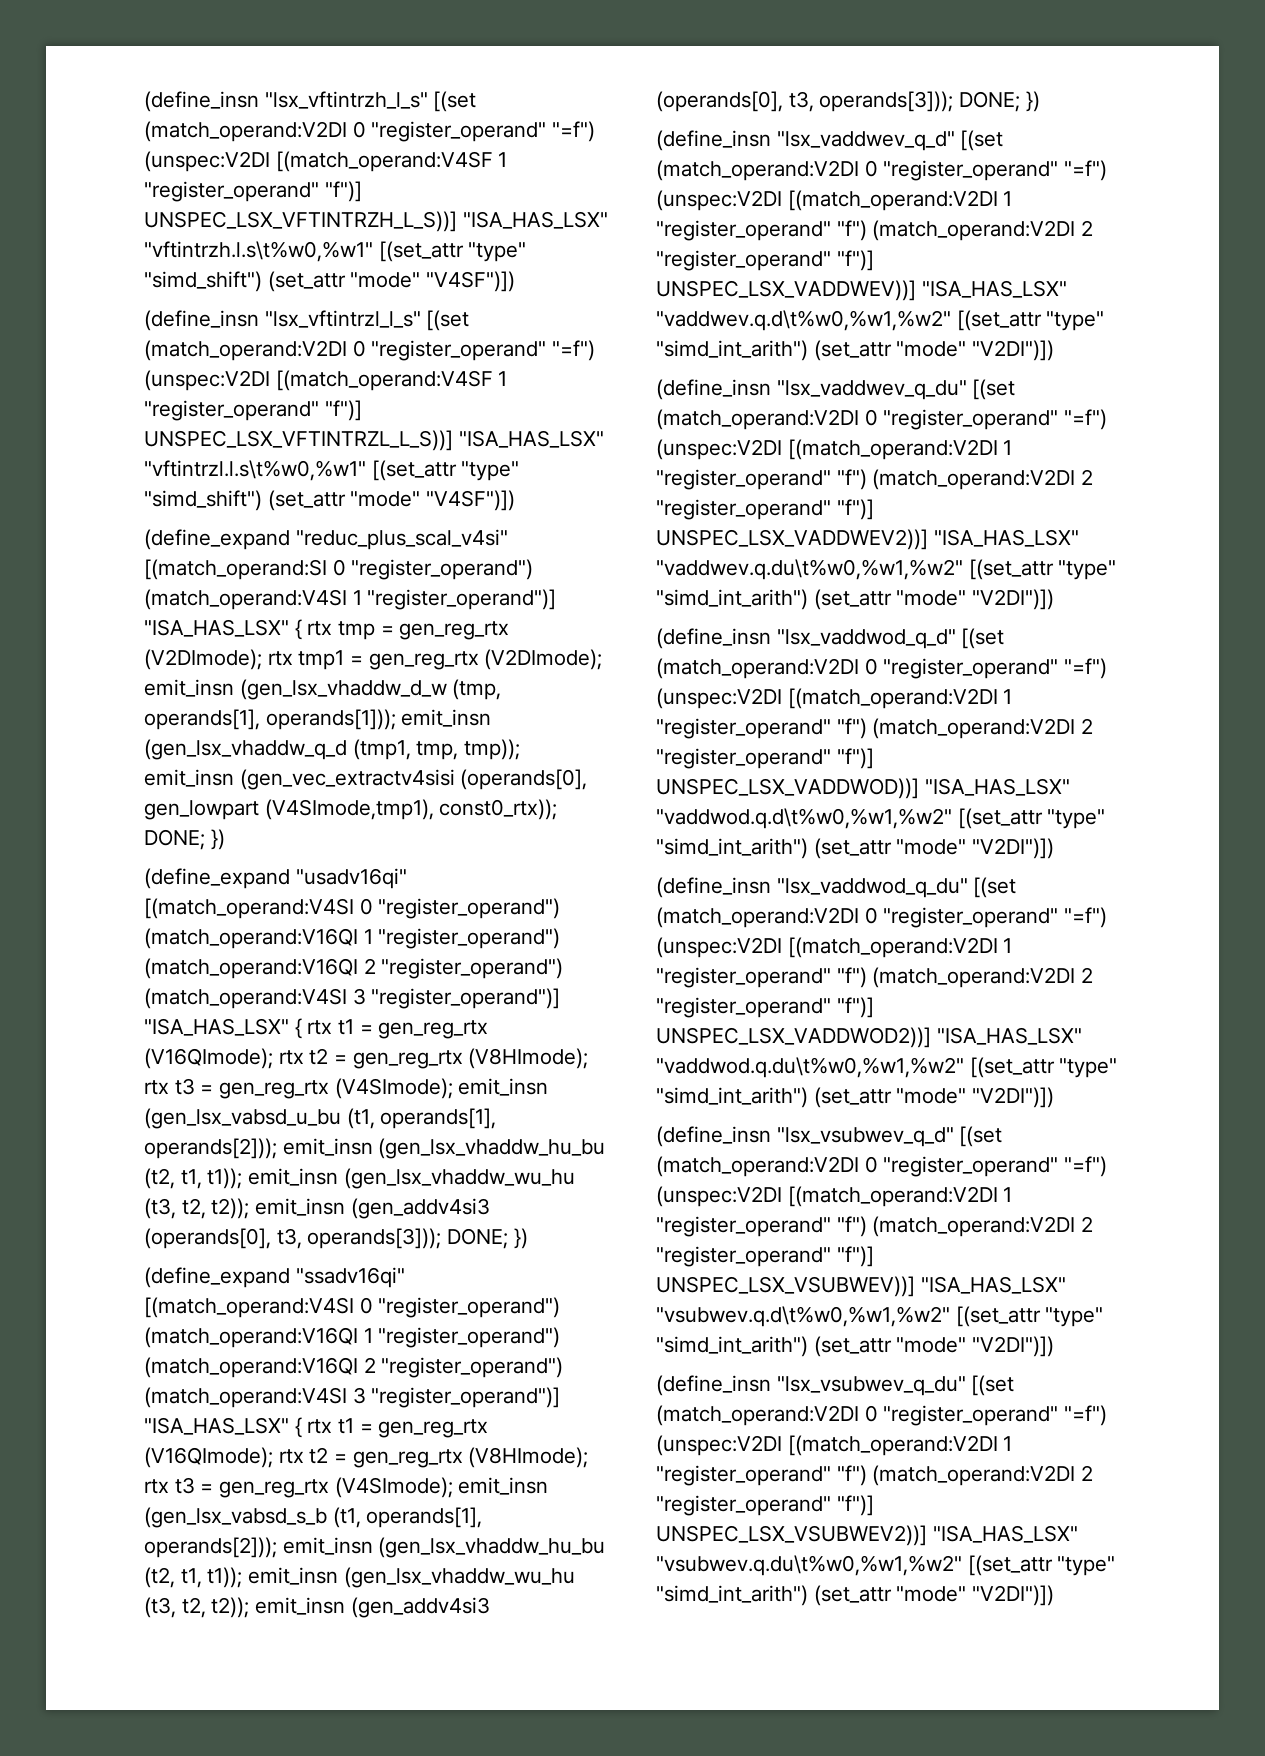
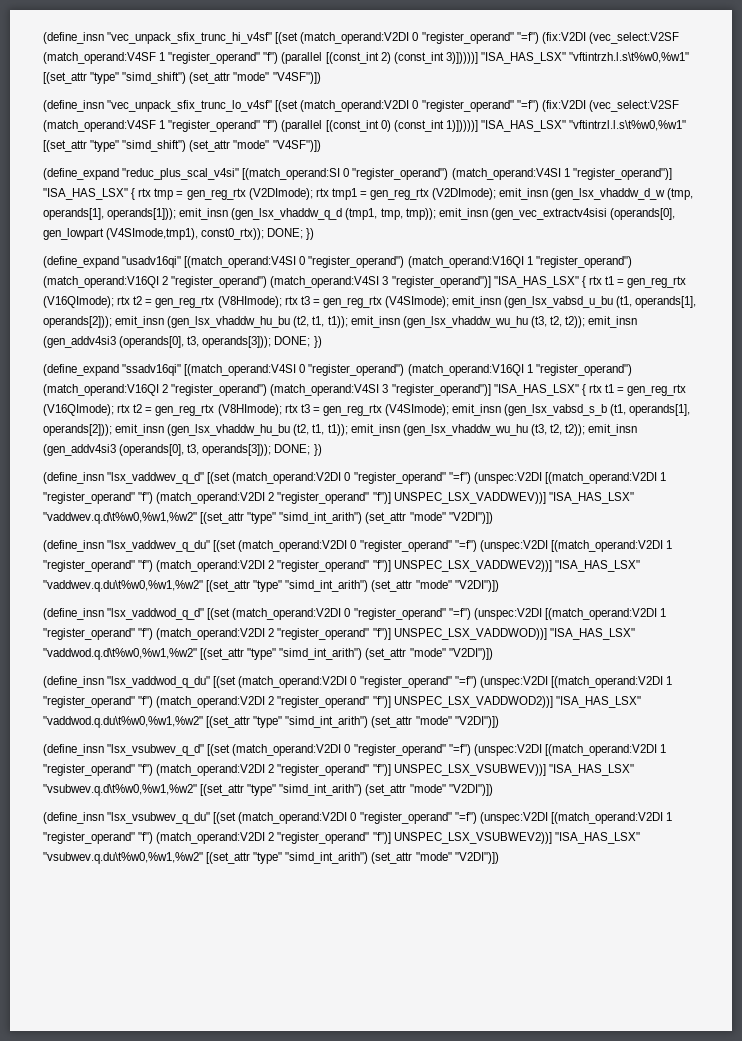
[144,91,477,112] [144,121,596,142] [144,151,508,172] [144,181,362,202] [144,211,457,232] (define_insn "lsx_vftintrzh_l_s" [(set (match_operand:V2DI 0 "register_operand" "=f") (unspec:V2DI [(match_operand:V4SF 1 "register_operand" "f")] UNSPEC_LSX_VFTINTRZH_L_S))] -> [43,32,679,44] [43,52,478,64] (define_insn "vec_unpack_sfix_trunc_hi_v4sf" [(set (match_operand:V2DI 0 "register_operand" "=f") (fix:V2DI (vec_select:V2SF (match_operand:V4SF 1 "register_operand" "f") (parallel [(const_int 2) (const_int 3)]))))]
[264,310,470,331] [144,340,596,361] [144,370,508,391] [144,400,362,421] [144,430,453,451] "lsx_vftintrzl_l_s" [(set (match_operand:V2DI 0 "register_operand" "=f") (unspec:V2DI [(match_operand:V4SF 1 "register_operand" "f")] UNSPEC_LSX_VFTINTRZL_L_S))] -> [107,100,679,112] [43,120,478,132] "vec_unpack_sfix_trunc_lo_v4sf" [(set (match_operand:V2DI 0 "register_operand" "=f") (fix:V2DI (vec_select:V2SF (match_operand:V4SF 1 "register_operand" "f") (parallel [(const_int 0) (const_int 1)]))))]

